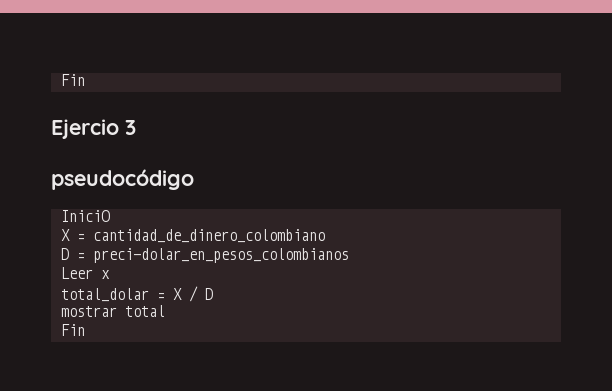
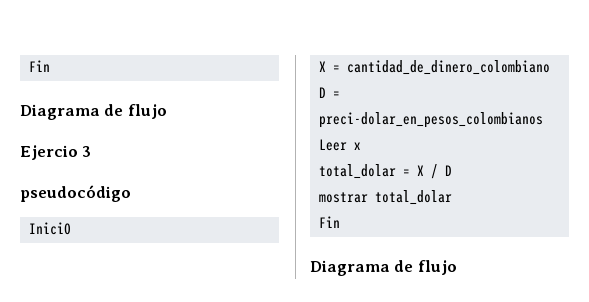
[60,74,85,86] Fin -> [29,60,50,72] [20,104,167,120] Fin // Diagrama de flujo
[124,305,165,317] [60,324,85,336] total // Fin -> [375,190,452,205] [319,216,340,228] [310,260,457,276] total_dolar // Fin // Diagrama de flujo

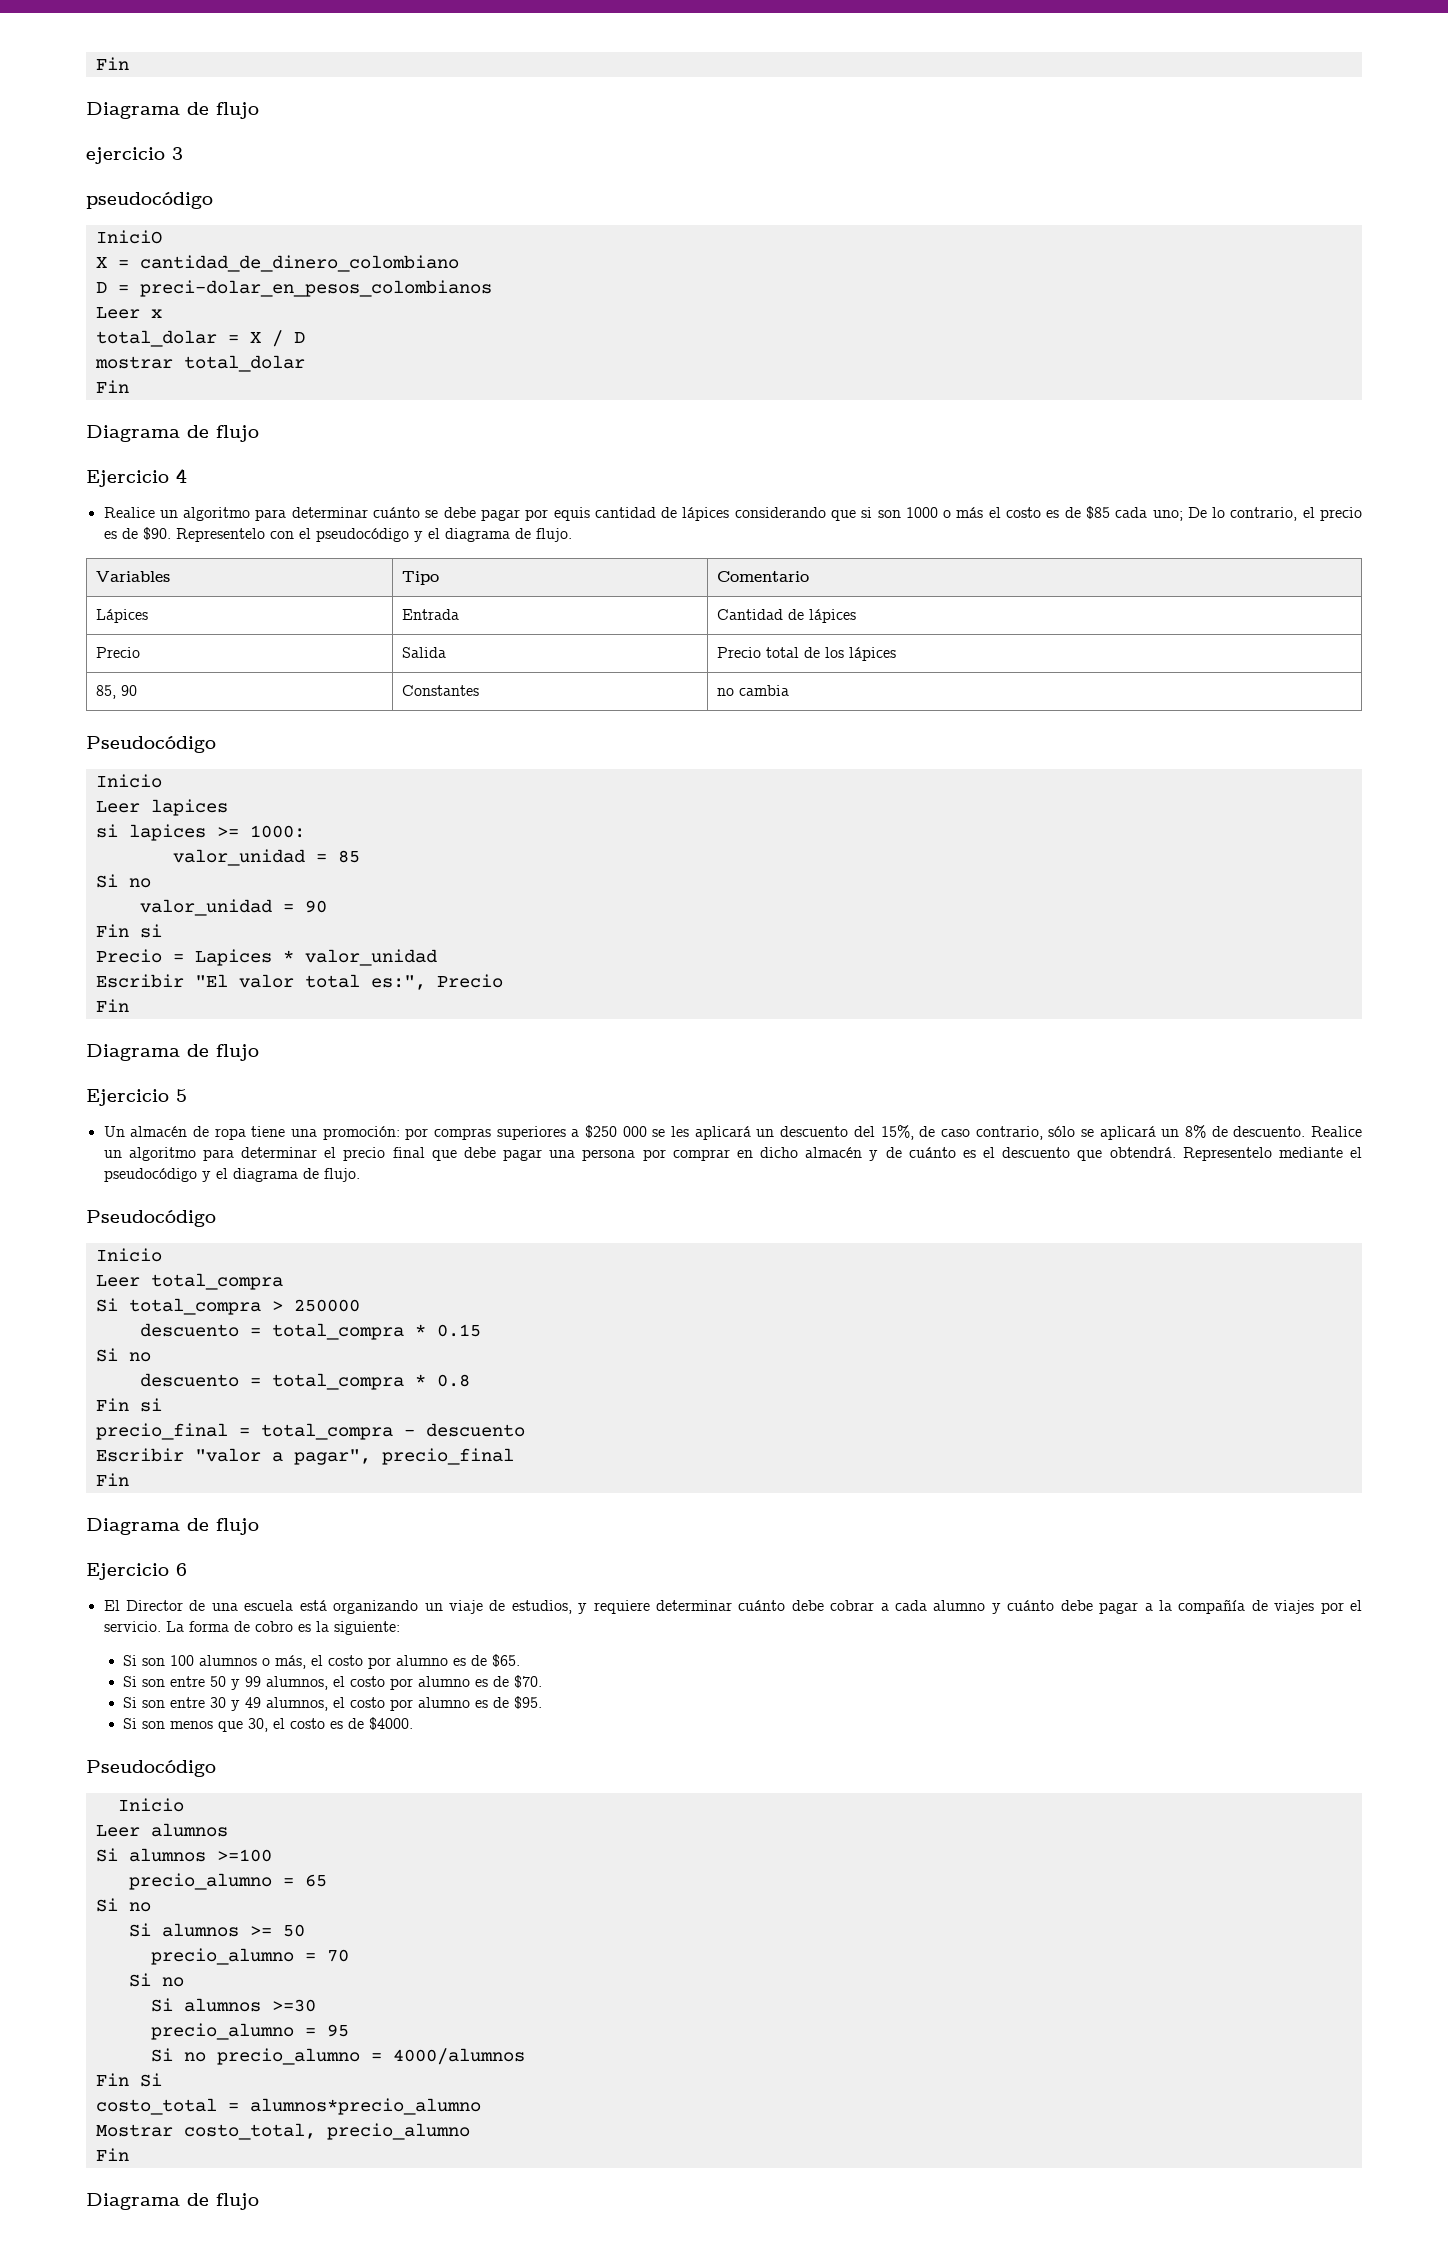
[29,60,50,72] [20,104,167,120] [20,145,78,160] Fin // Diagrama de flujo // Ejercio -> [95,57,129,70] [86,102,259,119] [86,147,165,164] Fin // Diagrama de flujo // ejercicio
(457, 267) none -> [86,468,187,487] [103,506,1363,521] [103,527,572,542] [95,571,170,582] [401,571,439,585] [716,571,809,582] [95,609,148,623] [401,609,459,620] [716,609,856,623] [95,647,140,658] [401,647,446,658] [716,647,896,661] [95,685,137,699] [401,685,479,696] [716,685,789,696] [86,736,216,753] [95,774,162,788] [95,799,228,816] [95,824,305,841] [172,849,360,866] [95,874,151,888] [139,899,327,916] [95,924,162,938] [95,949,437,966] [95,974,503,990] [95,999,129,1012] [86,1044,259,1061] [86,1089,187,1106] [103,1125,1362,1140] [103,1147,1362,1161] [103,1168,360,1182] [86,1210,216,1227] [95,1248,162,1262] [95,1273,283,1290] [95,1298,360,1315] [139,1323,481,1340] [95,1348,151,1362] [139,1373,470,1390] [95,1398,162,1412] [95,1423,525,1440] [95,1448,514,1465] [95,1473,129,1486] [86,1518,259,1535] [86,1563,187,1580] [103,1599,1363,1614] [103,1621,400,1635] [123,1654,521,1669] [123,1675,543,1690] [123,1696,543,1711] [123,1717,414,1732] [86,1760,216,1777] [117,1798,184,1812] [95,1823,228,1837] [95,1848,272,1862] [128,1873,327,1890] [95,1898,151,1912] [128,1923,305,1937] [150,1948,349,1965] [128,1973,184,1987] [150,1998,316,2012] [150,2023,349,2040] [150,2048,525,2065] [95,2073,162,2087] [95,2098,481,2115] [95,2123,470,2140] [95,2148,129,2161] [86,2193,259,2210] // Ejercicio 4 // Realice un algoritmo para determinar cuánto se debe pagar por equis cantidad de lápices considerando que si son 1000 o más el costo es de $85 cada uno; De lo contrario, el precio es de $90. Representelo con el pseudocódigo y el diagrama de flujo. // Variables | Tipo | Comentario // Lápices | Entrada | Cantidad de lápices // Precio | Salida | Precio total de los lápices // 85, 90 | Constantes | no cambia // Pseudocódigo // Inicio // Leer lapices // si lapices >= 1000: // valor_unidad = 85 // Si no // valor_unidad = 90 // Fin si // Precio = Lapices * valor_unidad // Escribir "El valor total es:", Precio // Fin // Diagrama de flujo // Ejercicio 5 // Un almacén de ropa tiene una promoción: por compras superiores a $250 000 se les aplicará un descuento del 15%, de caso contrario, sólo se aplicará un 8% de descuento. Realice un algoritmo para determinar el precio final que debe pagar una persona por comprar en dicho almacén y de cuánto es el descuento que obtendrá. Representelo mediante el pseudocódigo y el diagrama de flujo. // Pseudocódigo // Inicio // Leer total_compra // Si total_compra > 250000 // descuento = total_compra * 0.15 // Si no // descuento = total_compra * 0.8 // Fin si // precio_final = total_compra - descuento // Escribir "valor a pagar", precio_final // Fin // Diagrama de flujo // Ejercicio 6 // El Director de una escuela está organizando un viaje de estudios, y requiere determinar cuánto debe cobrar a cada alumno y cuánto debe pagar a la compañía de viajes por el servicio. La forma de cobro es la siguiente: // Si son 100 alumnos o más, el costo por alumno es de $65. // Si son entre 50 y 99 alumnos, el costo por alumno es de $70. // Si son entre 30 y 49 alumnos, el costo por alumno es de $95. // Si son menos que 30, el costo es de $4000. // Pseudocódigo // Inicio // Leer alumnos // Si alumnos >=100 // precio_alumno = 65 // Si no // Si alumnos >= 50 // precio_alumno = 70 // Si no // Si alumnos >=30 // precio_alumno = 95 // Si no precio_alumno = 4000/alumnos // Fin Si // costo_total = alumnos*precio_alumno // Mostrar costo_total, precio_alumno // Fin // Diagrama de flujo

